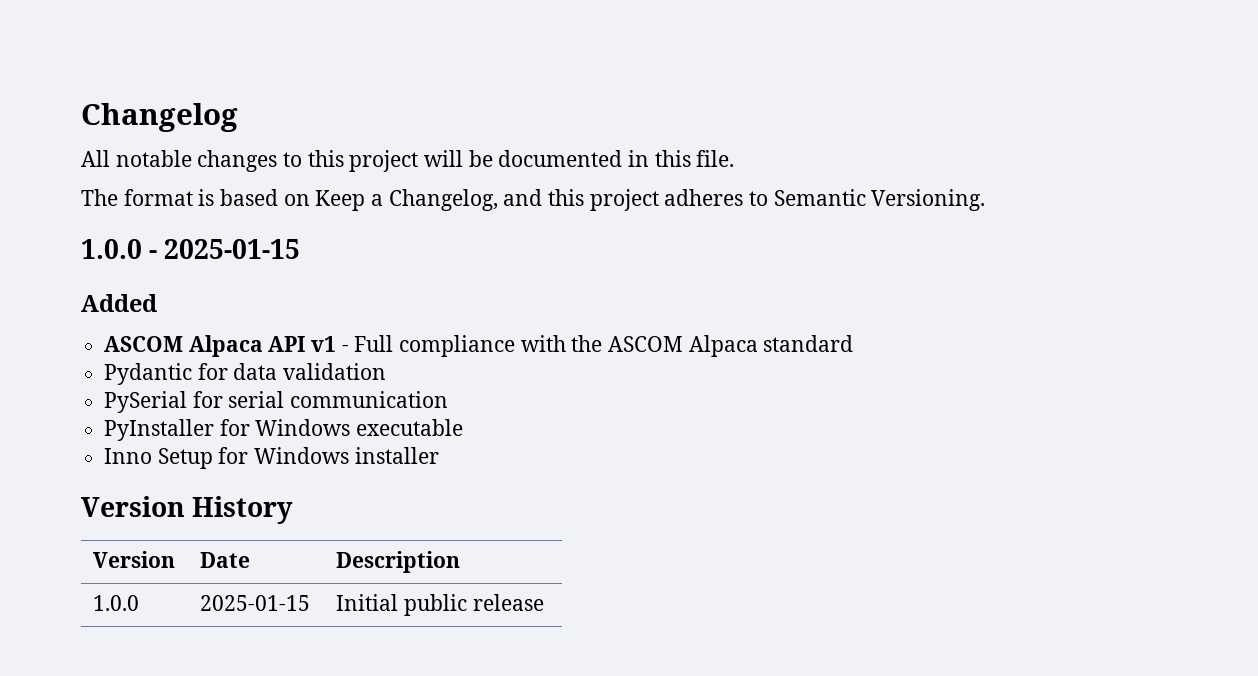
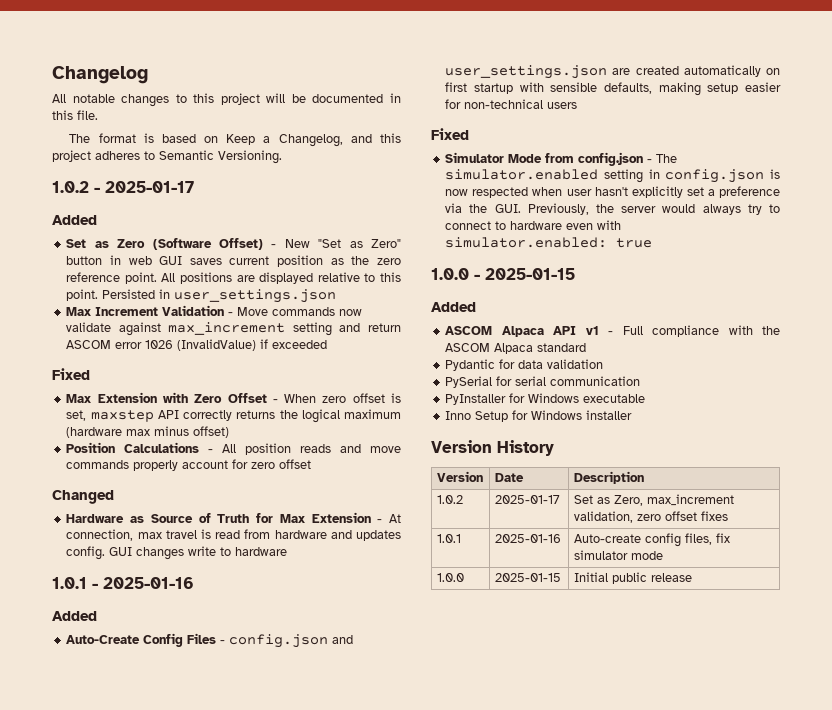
(986, 200) none -> [52,181,194,193] [52,215,97,225] [66,238,401,250] [66,255,401,267] [66,272,401,284] [66,289,337,303] [66,305,363,316] [66,322,401,336] [66,339,328,351] [52,368,90,380] [66,392,402,403] [66,409,401,423] [66,426,230,438] [66,442,401,455] [66,459,312,471] [52,490,114,504] [66,512,402,523] [66,529,401,541] [66,546,288,560] [52,577,194,589] [52,611,97,621] [66,633,354,648] [445,65,780,79] [445,82,781,96] [445,99,578,109] [431,128,469,140] [445,152,678,166] [445,169,780,183] [445,186,780,198] [445,203,780,215] [445,220,622,230] [445,237,653,248] // 1.0.2 - 2025-01-17 // Added // Set as Zero (Software Offset) - New "Set as Zero" button in web GUI saves current position as the zero reference point. All positions are displayed relative to this point. Persisted in user_settings.json // Max Increment Validation - Move commands now validate against max_increment setting and return ASCOM error 1026 (InvalidValue) if exceeded // Fixed // Max Extension with Zero Offset - When zero offset is set, maxstep API correctly returns the logical maximum (hardware max minus offset) // Position Calculations - All position reads and move commands properly account for zero offset // Changed // Hardware as Source of Truth for Max Extension - At connection, max travel is read from hardware and updates config. GUI changes write to hardware // 1.0.1 - 2025-01-16 // Added // Auto-Create Config Files - config.json and user_settings.json are created automatically on first startup with sensible defaults, making setup easier for non-technical users // Fixed // Simulator Mode from config.json - The simulator.enabled setting in config.json is now respected when user hasn't explicitly set a preference via the GUI. Previously, the server would always try to connect to hardware even with simulator.enabled: true
(461, 562) none -> [436,495,463,504] [494,495,560,504] [573,494,734,506] [573,511,728,523] [436,534,461,543] [494,534,561,543] [573,533,730,547] [573,550,663,560] // 1.0.2 | 2025-01-17 | Set as Zero, max_increment validation, zero offset fixes // 1.0.1 | 2025-01-16 | Auto-create config files, fix simulator mode

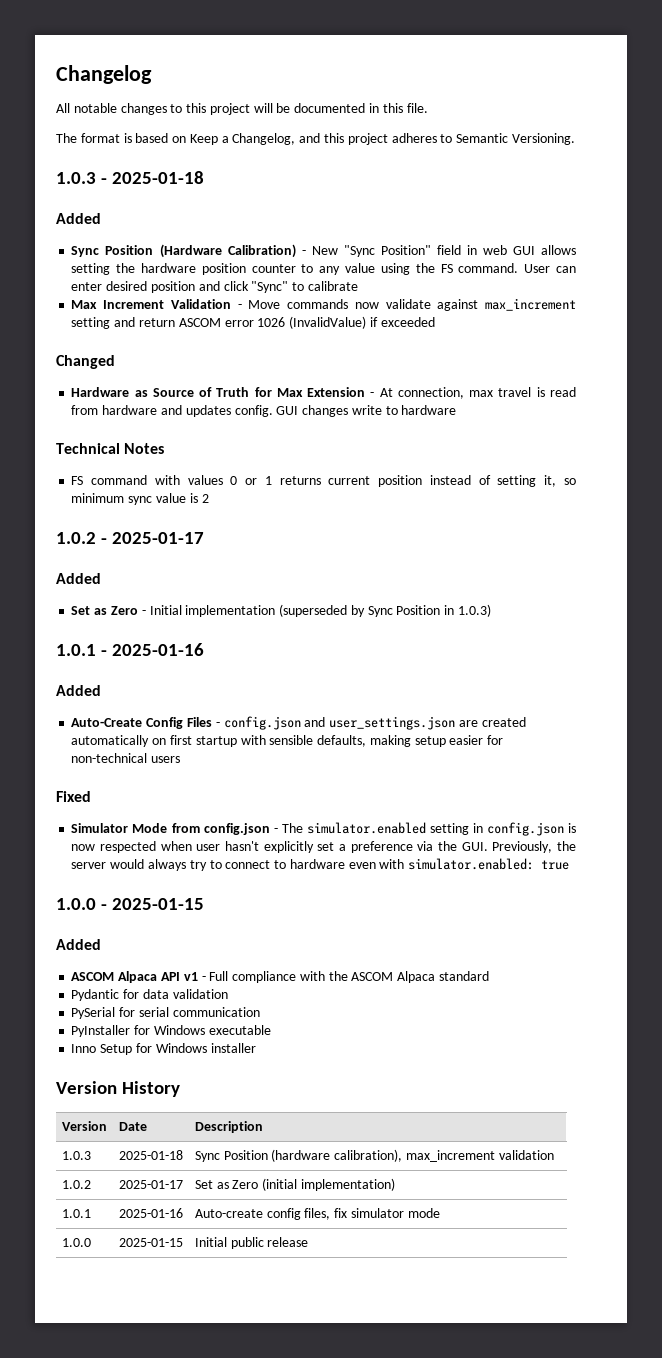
[52,181,194,193] [52,215,97,225] [66,238,401,250] [66,255,401,267] [66,272,401,284] [66,289,337,303] 1.0.2 - 2025-01-17 // Added // Set as Zero (Software Offset) - New "Set as Zero" button in web GUI saves current position as the zero reference point. All positions are displayed relative to this point. Persisted in user_settings.json -> [56,171,205,184] [56,213,101,224] [71,244,577,258] [71,263,577,275] [71,281,358,293] 1.0.3 - 2025-01-18 // Added // Sync Position (Hardware Calibration) - New "Sync Position" field in web GUI allows setting the hardware position counter to any value using the FS command. User can enter desired position and click "Sync" to calibrate
[52,368,90,380] [66,392,402,403] [66,409,401,423] [66,426,230,438] [66,442,401,455] [66,459,312,471] // Fixed // Max Extension with Zero Offset - When zero offset is set, maxstep API correctly returns the logical maximum (hardware max minus offset) // Position Calculations - All position reads and move commands properly account for zero offset -> (435, 322) none
(288, 551) none -> [56,443,165,454] [71,475,577,487] [71,493,209,505] [56,532,205,544] [56,573,101,584] [71,604,491,617] // Technical Notes // FS command with values 0 or 1 returns current position instead of setting it, so minimum sync value is 2 // 1.0.2 - 2025-01-17 // Added // Set as Zero - Initial implementation (superseded by Sync Position in 1.0.3)
[436,495,463,504] [494,495,560,504] [573,494,734,506] [573,511,728,523] 1.0.2 | 2025-01-17 | Set as Zero, max_increment validation, zero offset fixes -> [61,1151,91,1160] [118,1150,183,1160] [194,1149,554,1162] [61,1180,91,1189] [118,1180,183,1189] [194,1178,395,1191] 1.0.3 | 2025-01-18 | Sync Position (hardware calibration), max_increment validation // 1.0.2 | 2025-01-17 | Set as Zero (initial implementation)

